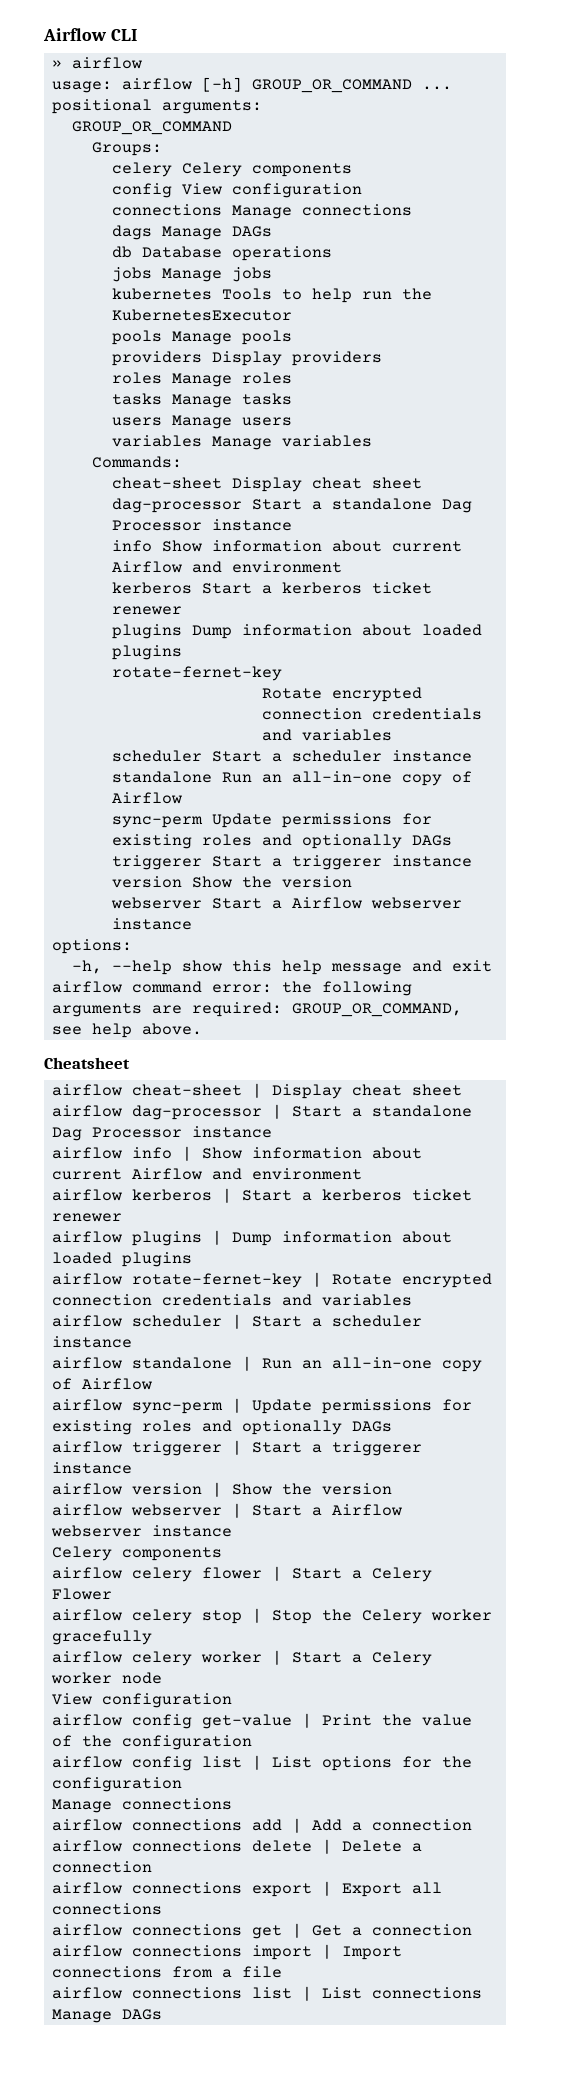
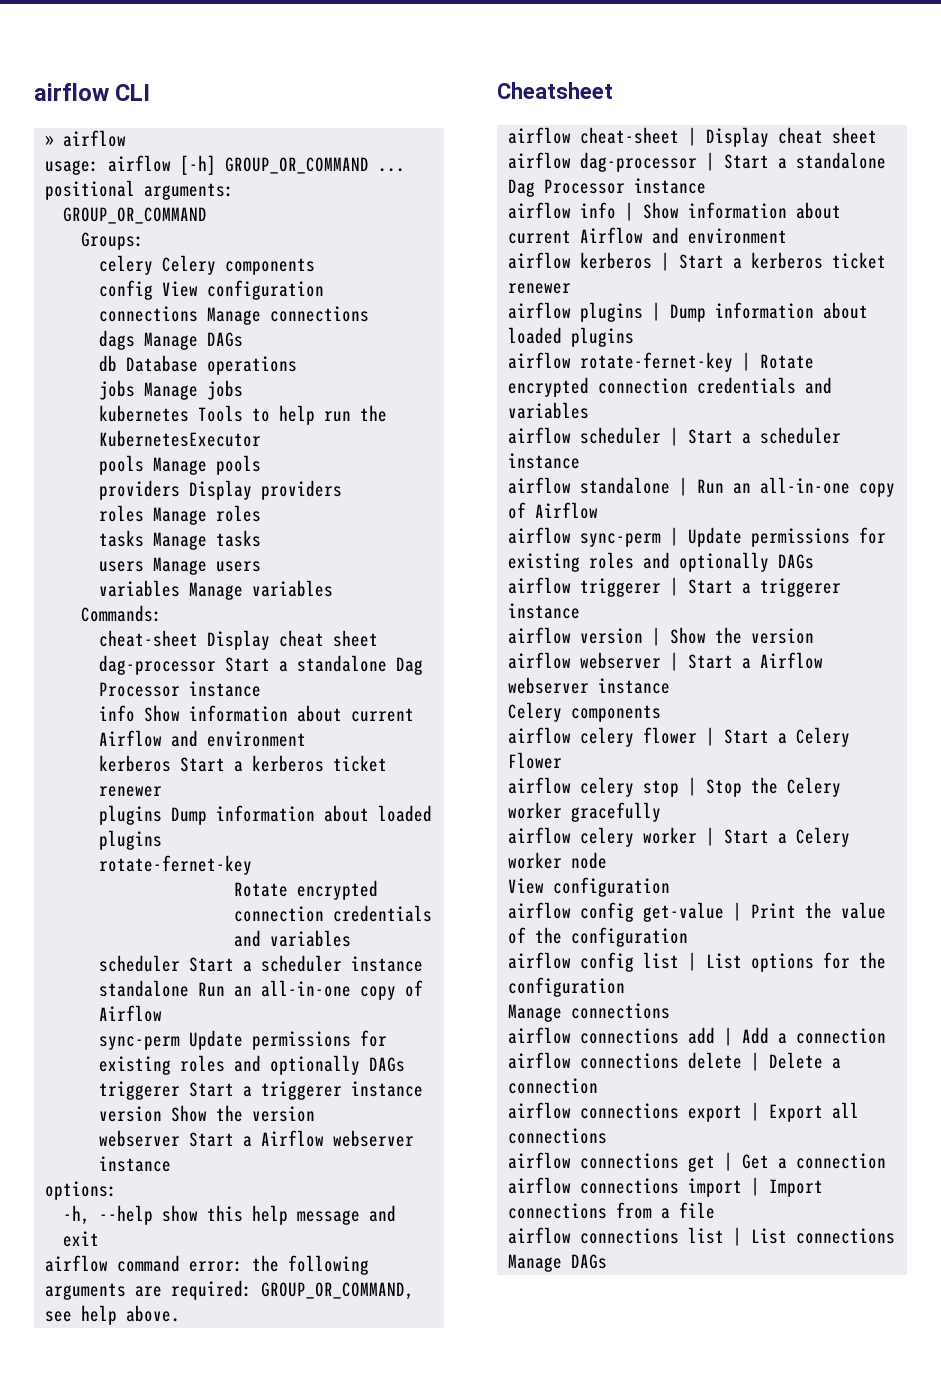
[43,28,107,41] Airflow -> [34,83,109,101] airflow

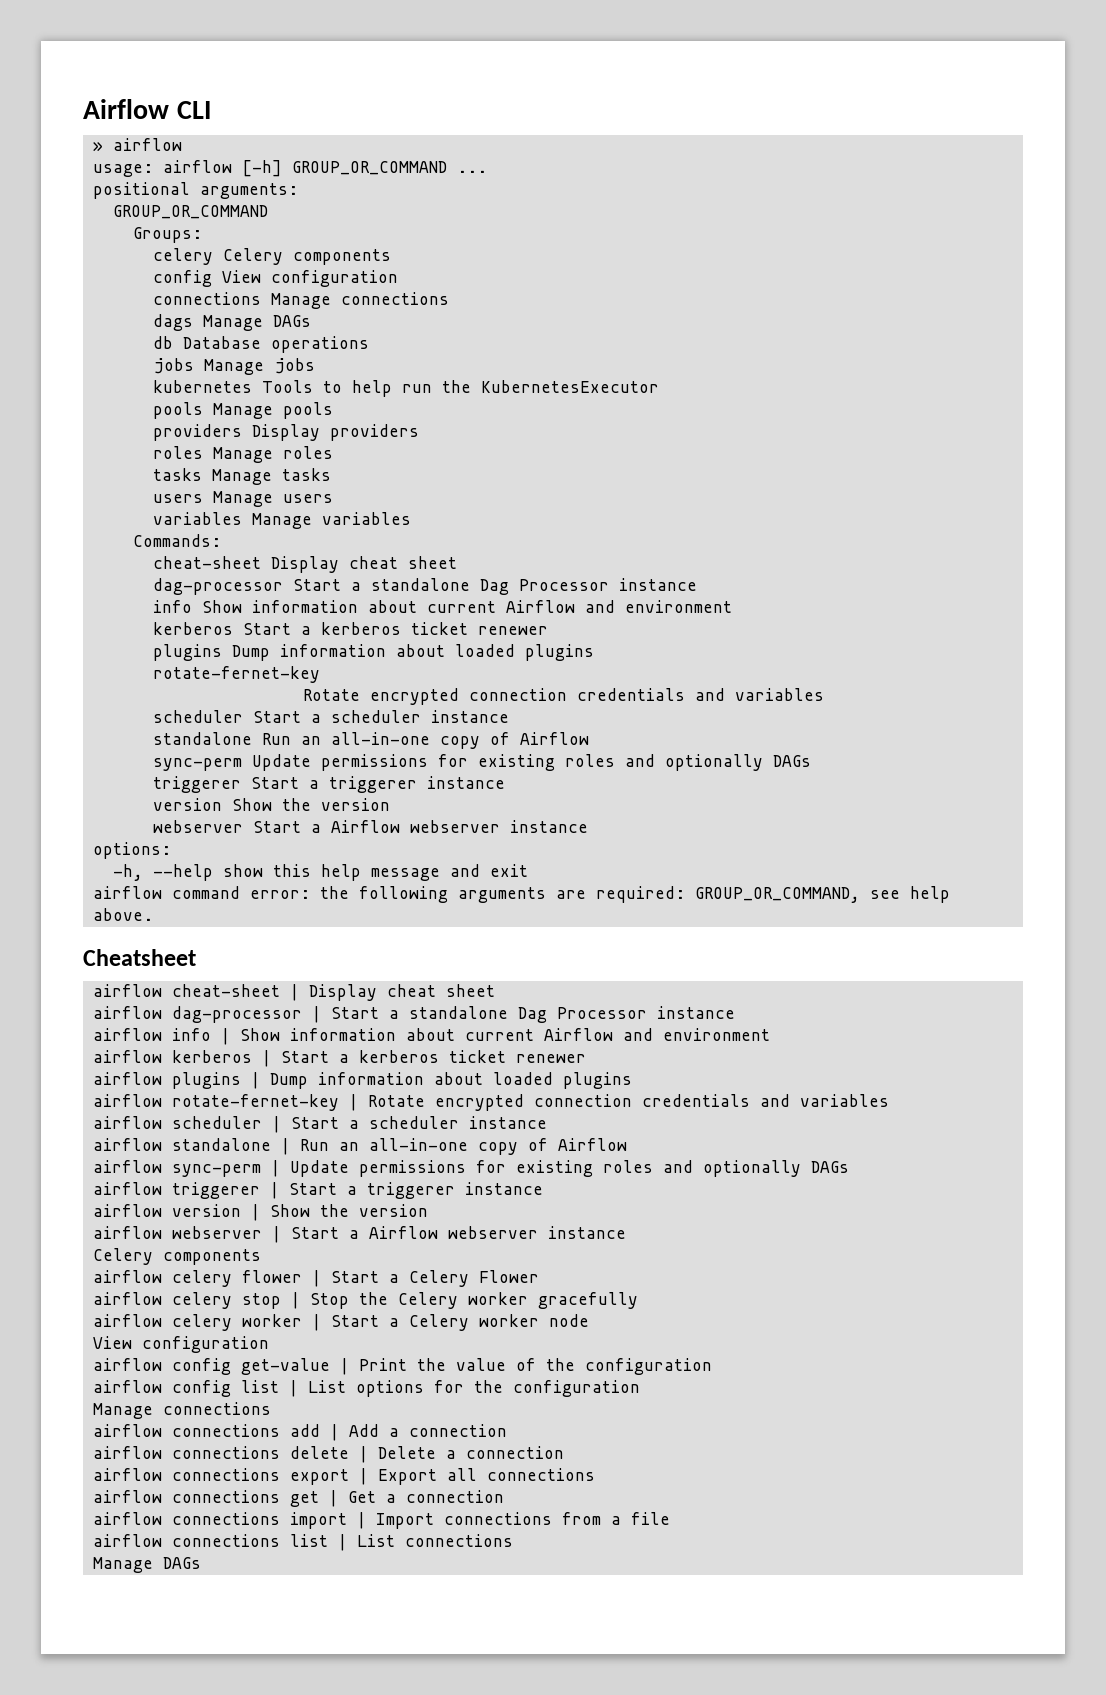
[34,83,109,101] airflow -> [83,99,169,119] Airflow

